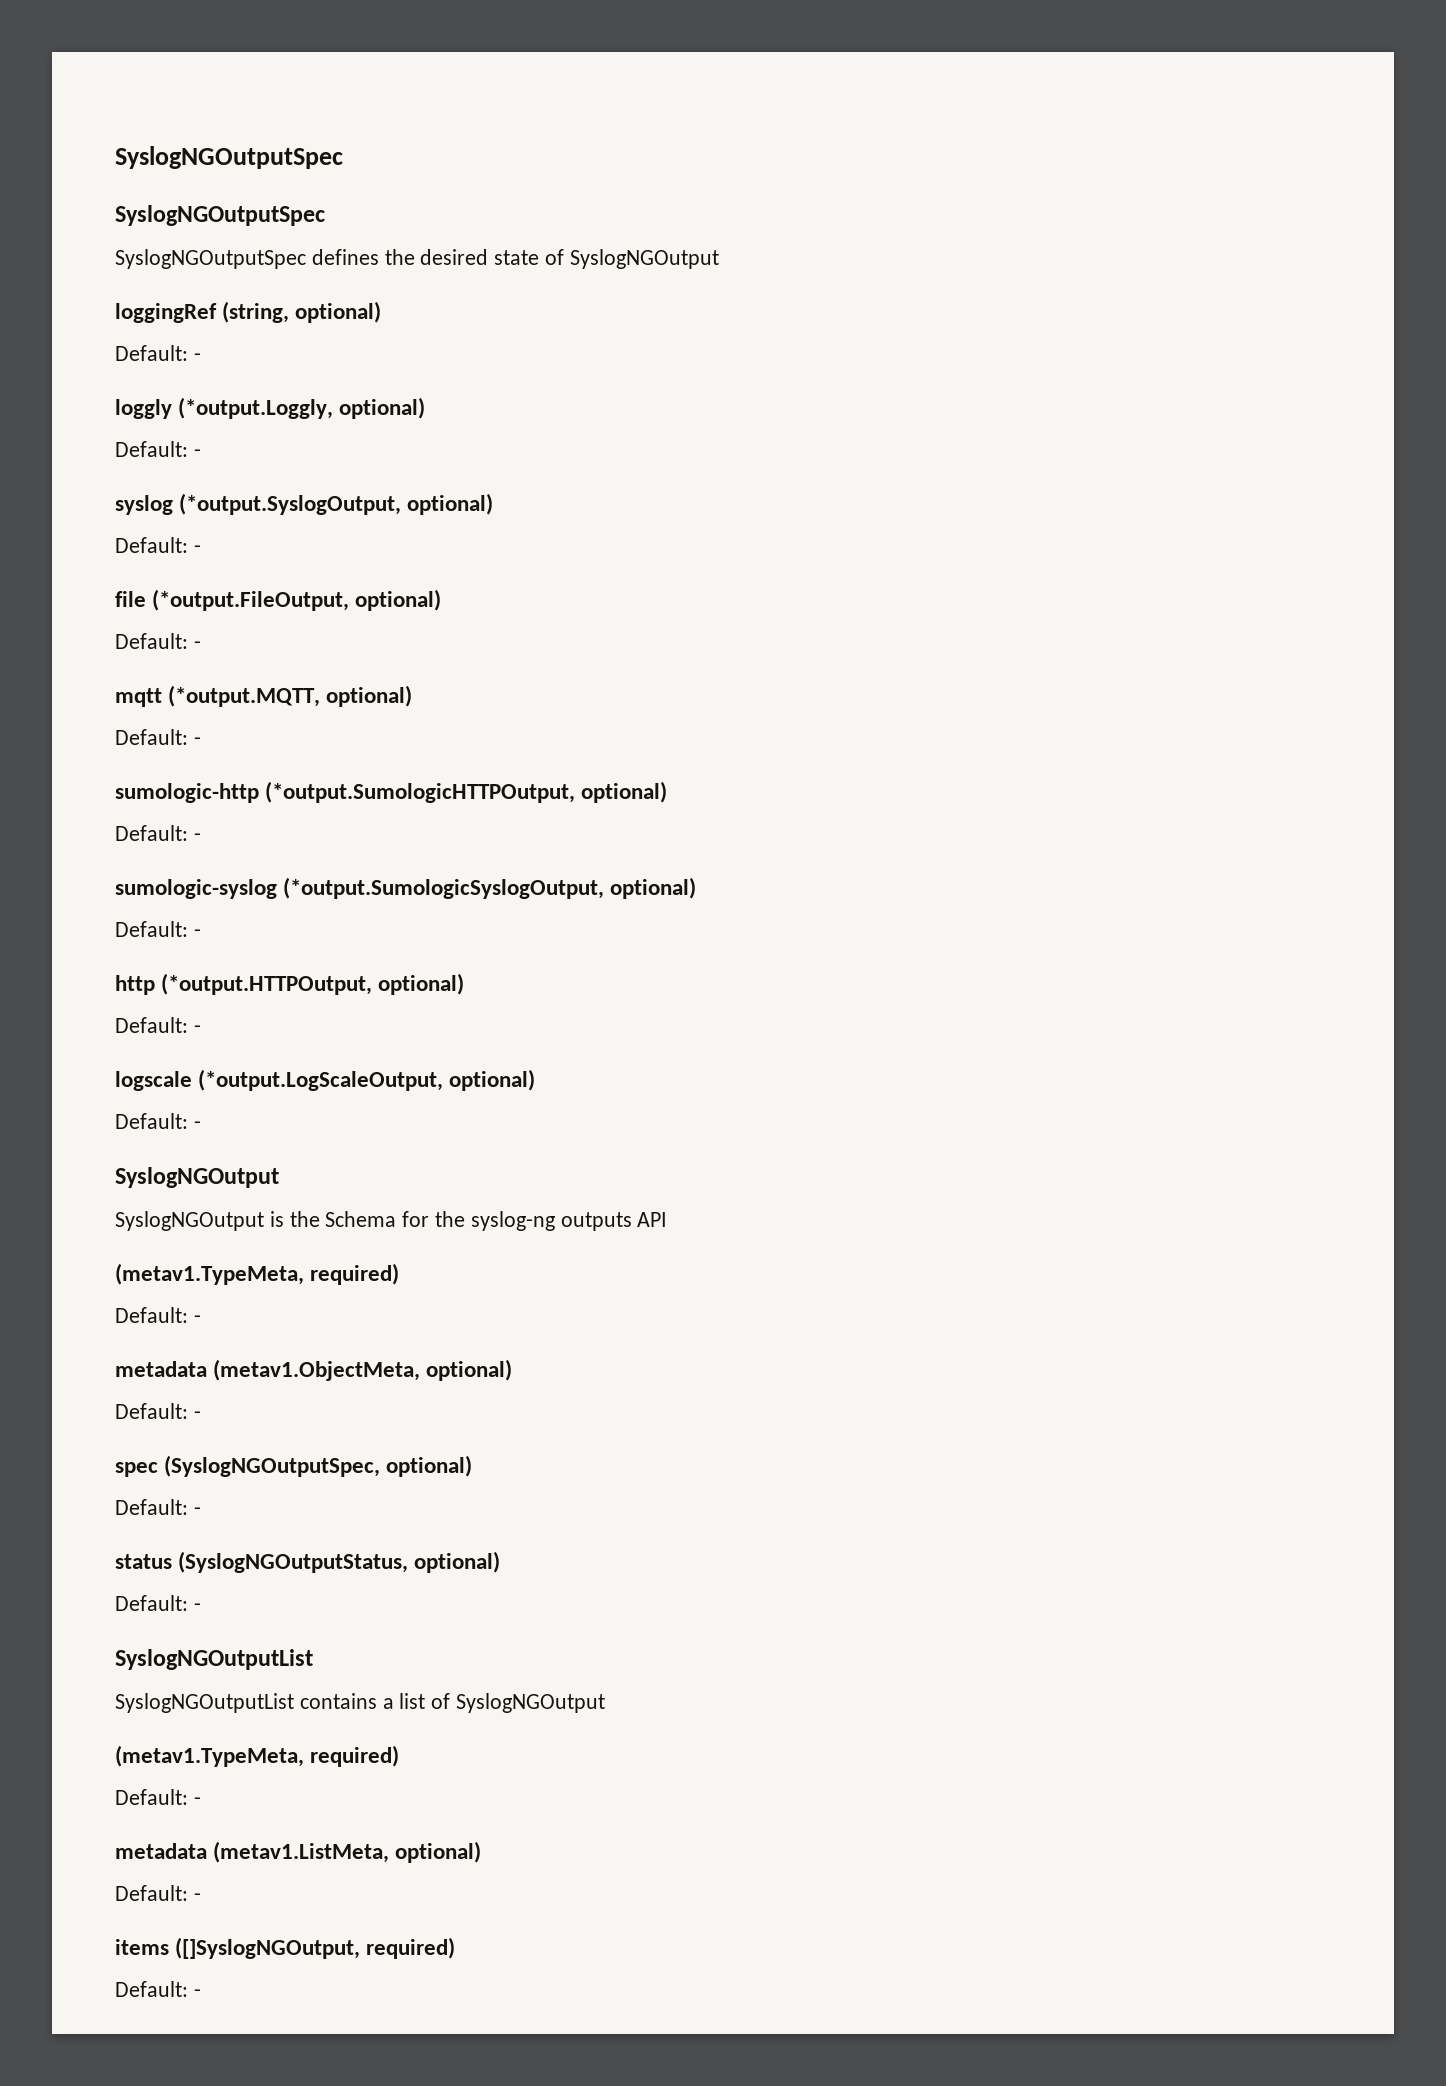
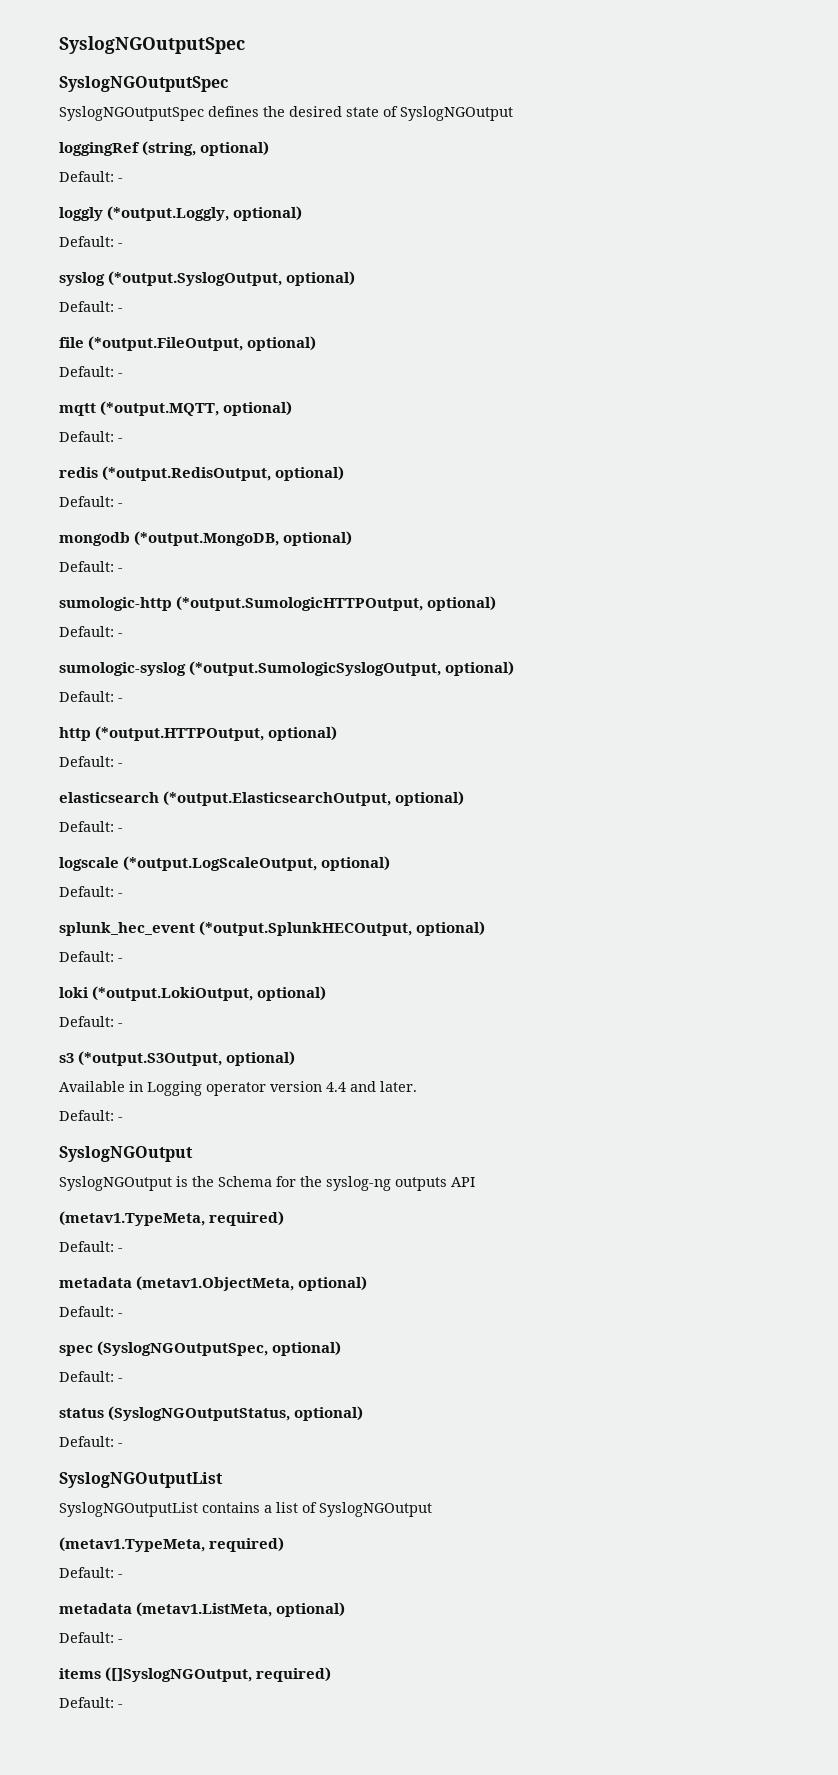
(201, 741) none -> [59,466,345,481] [59,496,123,507] [59,531,353,546] [59,561,123,572] // redis (*output.RedisOutput, optional) // Default: - // mongodb (*output.MongoDB, optional) // Default: -
(201, 1029) none -> [59,791,465,806] [59,821,123,832] // elasticsearch (*output.ElasticsearchOutput, optional) // Default: -
(201, 1125) none -> [59,921,486,936] [59,951,123,962] [59,986,327,1001] [59,1016,123,1027] [59,1051,296,1066] [59,1081,417,1096] [59,1110,123,1121] // splunk_hec_event (*output.SplunkHECOutput, optional) // Default: - // loki (*output.LokiOutput, optional) // Default: - // s3 (*output.S3Output, optional) // Available in Logging operator version 4.4 and later. // Default: -

